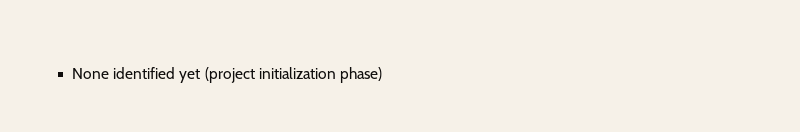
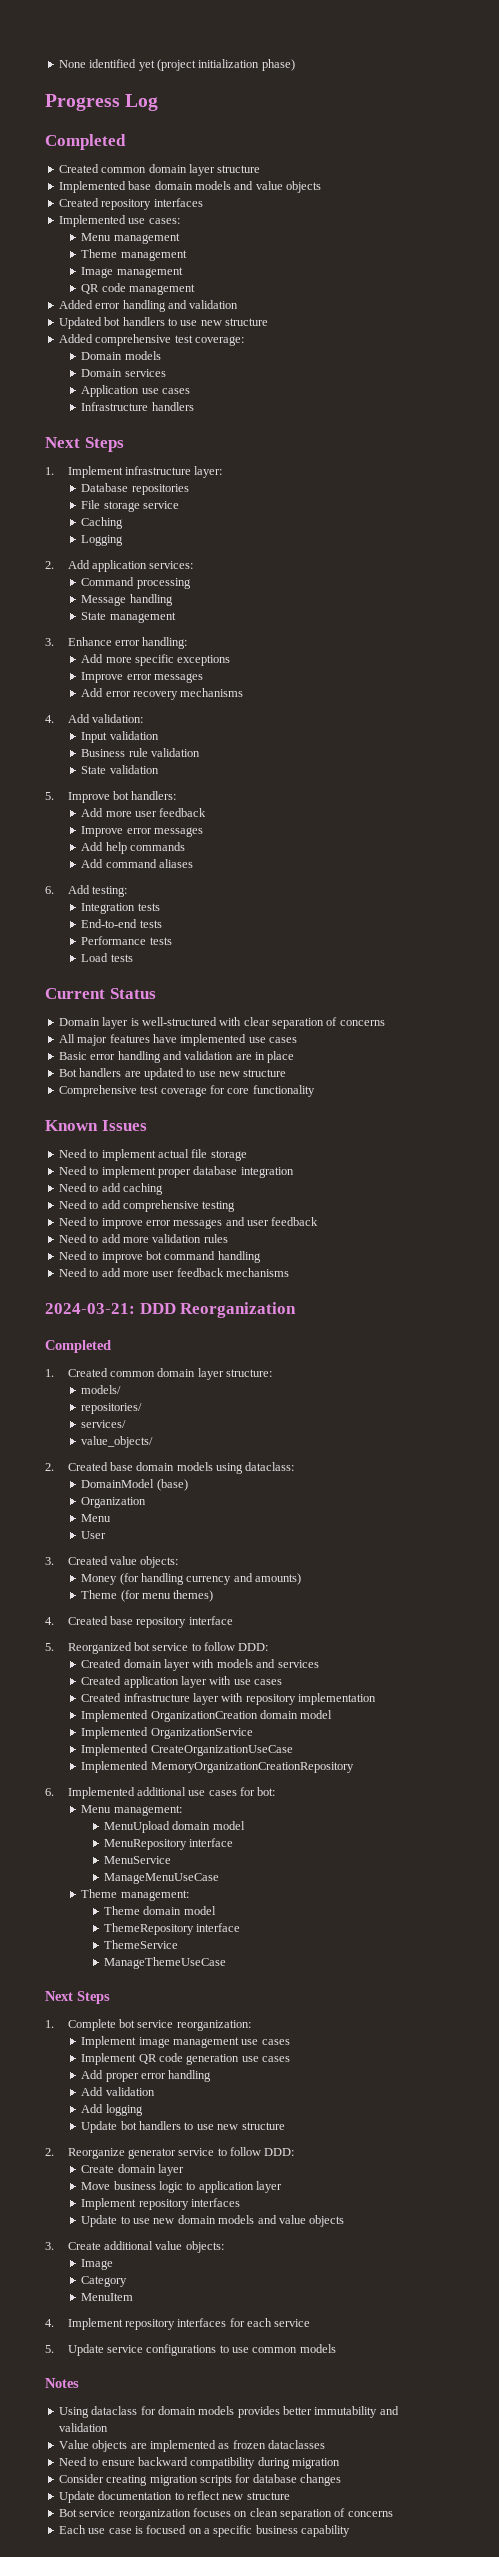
(382, 75) none -> [45,94,159,111] [45,134,126,150] [58,164,261,176] [58,181,321,193] [58,198,203,210] [58,215,180,227] [81,233,180,244] [81,249,187,261] [81,267,183,278] [81,283,196,295] [58,300,239,312] [58,317,268,329] [58,334,244,346] [81,351,161,360] [81,369,166,377] [81,385,191,397] [81,402,194,411] [45,437,124,452] [45,466,223,478] [81,483,189,495] [81,500,180,512] [81,517,124,529] [81,535,124,546] [45,560,194,572] [81,577,191,589] [81,594,173,606] [81,612,176,623] [45,637,188,649] [81,654,231,666] [81,672,204,683] [81,688,244,700] [45,714,143,723] [81,731,159,743] [81,748,201,757] [81,765,159,774] [45,791,177,803] [81,808,207,817] [81,826,204,837] [81,842,186,854] [81,859,194,868] [45,885,127,897] [81,903,160,914] [81,919,162,928] [81,936,172,945] [81,953,133,962] [45,988,156,999] [58,1017,385,1029] [58,1034,297,1046] [58,1051,295,1063] [58,1068,287,1080] [58,1085,315,1097] [45,1120,147,1131] [58,1149,247,1161] [58,1166,294,1178] [58,1183,163,1195] [58,1200,236,1212] [58,1217,319,1229] [58,1234,228,1243] [58,1251,261,1263] [58,1268,289,1277] [45,1302,297,1318] [45,1340,111,1353] [45,1368,273,1380] [81,1385,122,1394] [81,1403,143,1414] [81,1420,127,1428] [81,1436,154,1448] [45,1462,295,1474] [81,1479,188,1491] [81,1497,147,1508] [81,1514,112,1522] [81,1531,107,1539] [45,1556,179,1568] [81,1573,302,1585] [81,1590,214,1602] [45,1616,233,1628] [45,1642,269,1654] [81,1659,319,1671] [81,1676,283,1688] [81,1693,377,1705] [81,1710,333,1722] [81,1727,253,1739] [81,1744,293,1756] [81,1761,354,1773] [45,1787,276,1799] [81,1805,182,1816] [103,1821,245,1833] [103,1838,234,1850] [103,1856,171,1864] [103,1873,219,1884] [81,1889,189,1901] [103,1906,216,1915] [103,1923,241,1935] [103,1940,178,1949] [103,1957,226,1969] [45,1991,110,2004] [45,2019,251,2031] [81,2036,290,2048] [81,2053,291,2065] [81,2070,212,2082] [81,2087,155,2096] [81,2104,143,2116] [81,2121,285,2133] [45,2147,295,2159] [81,2164,185,2176] [81,2181,283,2193] [81,2198,241,2210] [81,2215,345,2227] [45,2241,224,2253] [81,2259,114,2270] [81,2276,128,2287] [81,2293,134,2301] [45,2318,311,2330] [45,2344,336,2356] [45,2378,79,2388] [58,2406,399,2418] [58,2423,108,2432] [58,2440,325,2452] [58,2457,340,2469] [58,2474,341,2486] [58,2491,290,2503] [58,2508,393,2520] [58,2525,351,2537] // Progress Log // Completed // Created common domain layer structure // Implemented base domain models and value objects // Created repository interfaces // Implemented use cases: // Menu management // Theme management // Image management // QR code management // Added error handling and validation // Updated bot handlers to use new structure // Added comprehensive test coverage: // Domain models // Domain services // Application use cases // Infrastructure handlers // Next Steps // 1. Implement infrastructure layer: // Database repositories // File storage service // Caching // Logging // 2. Add application services: // Command processing // Message handling // State management // 3. Enhance error handling: // Add more specific exceptions // Improve error messages // Add error recovery mechanisms // 4. Add validation: // Input validation // Business rule validation // State validation // 5. Improve bot handlers: // Add more user feedback // Improve error messages // Add help commands // Add command aliases // 6. Add testing: // Integration tests // End-to-end tests // Performance tests // Load tests // Current Status // Domain layer is well-structured with clear separation of concerns // All major features have implemented use cases // Basic error handling and validation are in place // Bot handlers are updated to use new structure // Comprehensive test coverage for core functionality // Known Issues // Need to implement actual file storage // Need to implement proper database integration // Need to add caching // Need to add comprehensive testing // Need to improve error messages and user feedback // Need to add more validation rules // Need to improve bot command handling // Need to add more user feedback mechanisms // 2024-03-21: DDD Reorganization // Completed // 1. Created common domain layer structure: // models/ // repositories/ // services/ // value_objects/ // 2. Created base domain models using dataclass: // DomainModel (base) // Organization // Menu // User // 3. Created value objects: // Money (for handling currency and amounts) // Theme (for menu themes) // 4. Created base repository interface // 5. Reorganized bot service to follow DDD: // Created domain layer with models and services // Created application layer with use cases // Created infrastructure layer with repository implementation // Implemented OrganizationCreation domain model // Implemented OrganizationService // Implemented CreateOrganizationUseCase // Implemented MemoryOrganizationCreationRepository // 6. Implemented additional use cases for bot: // Menu management: // MenuUpload domain model // MenuRepository interface // MenuService // ManageMenuUseCase // Theme management: // Theme domain model // ThemeRepository interface // ThemeService // ManageThemeUseCase // Next Steps // 1. Complete bot service reorganization: // Implement image management use cases // Implement QR code generation use cases // Add proper error handling // Add validation // Add logging // Update bot handlers to use new structure // 2. Reorganize generator service to follow DDD: // Create domain layer // Move business logic to application layer // Implement repository interfaces // Update to use new domain models and value objects // 3. Create additional value objects: // Image // Category // MenuItem // 4. Implement repository interfaces for each service // 5. Update service configurations to use common models // Notes // Using dataclass for domain models provides better immutability and validation // Value objects are implemented as frozen dataclasses // Need to ensure backward compatibility during migration // Consider creating migration scripts for database changes // Update documentation to reflect new structure // Bot service reorganization focuses on clean separation of concerns // Each use case is focused on a specific business capability

